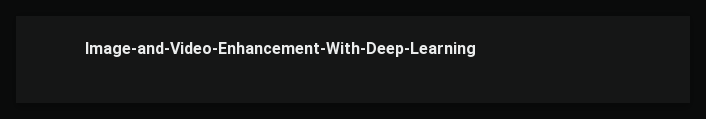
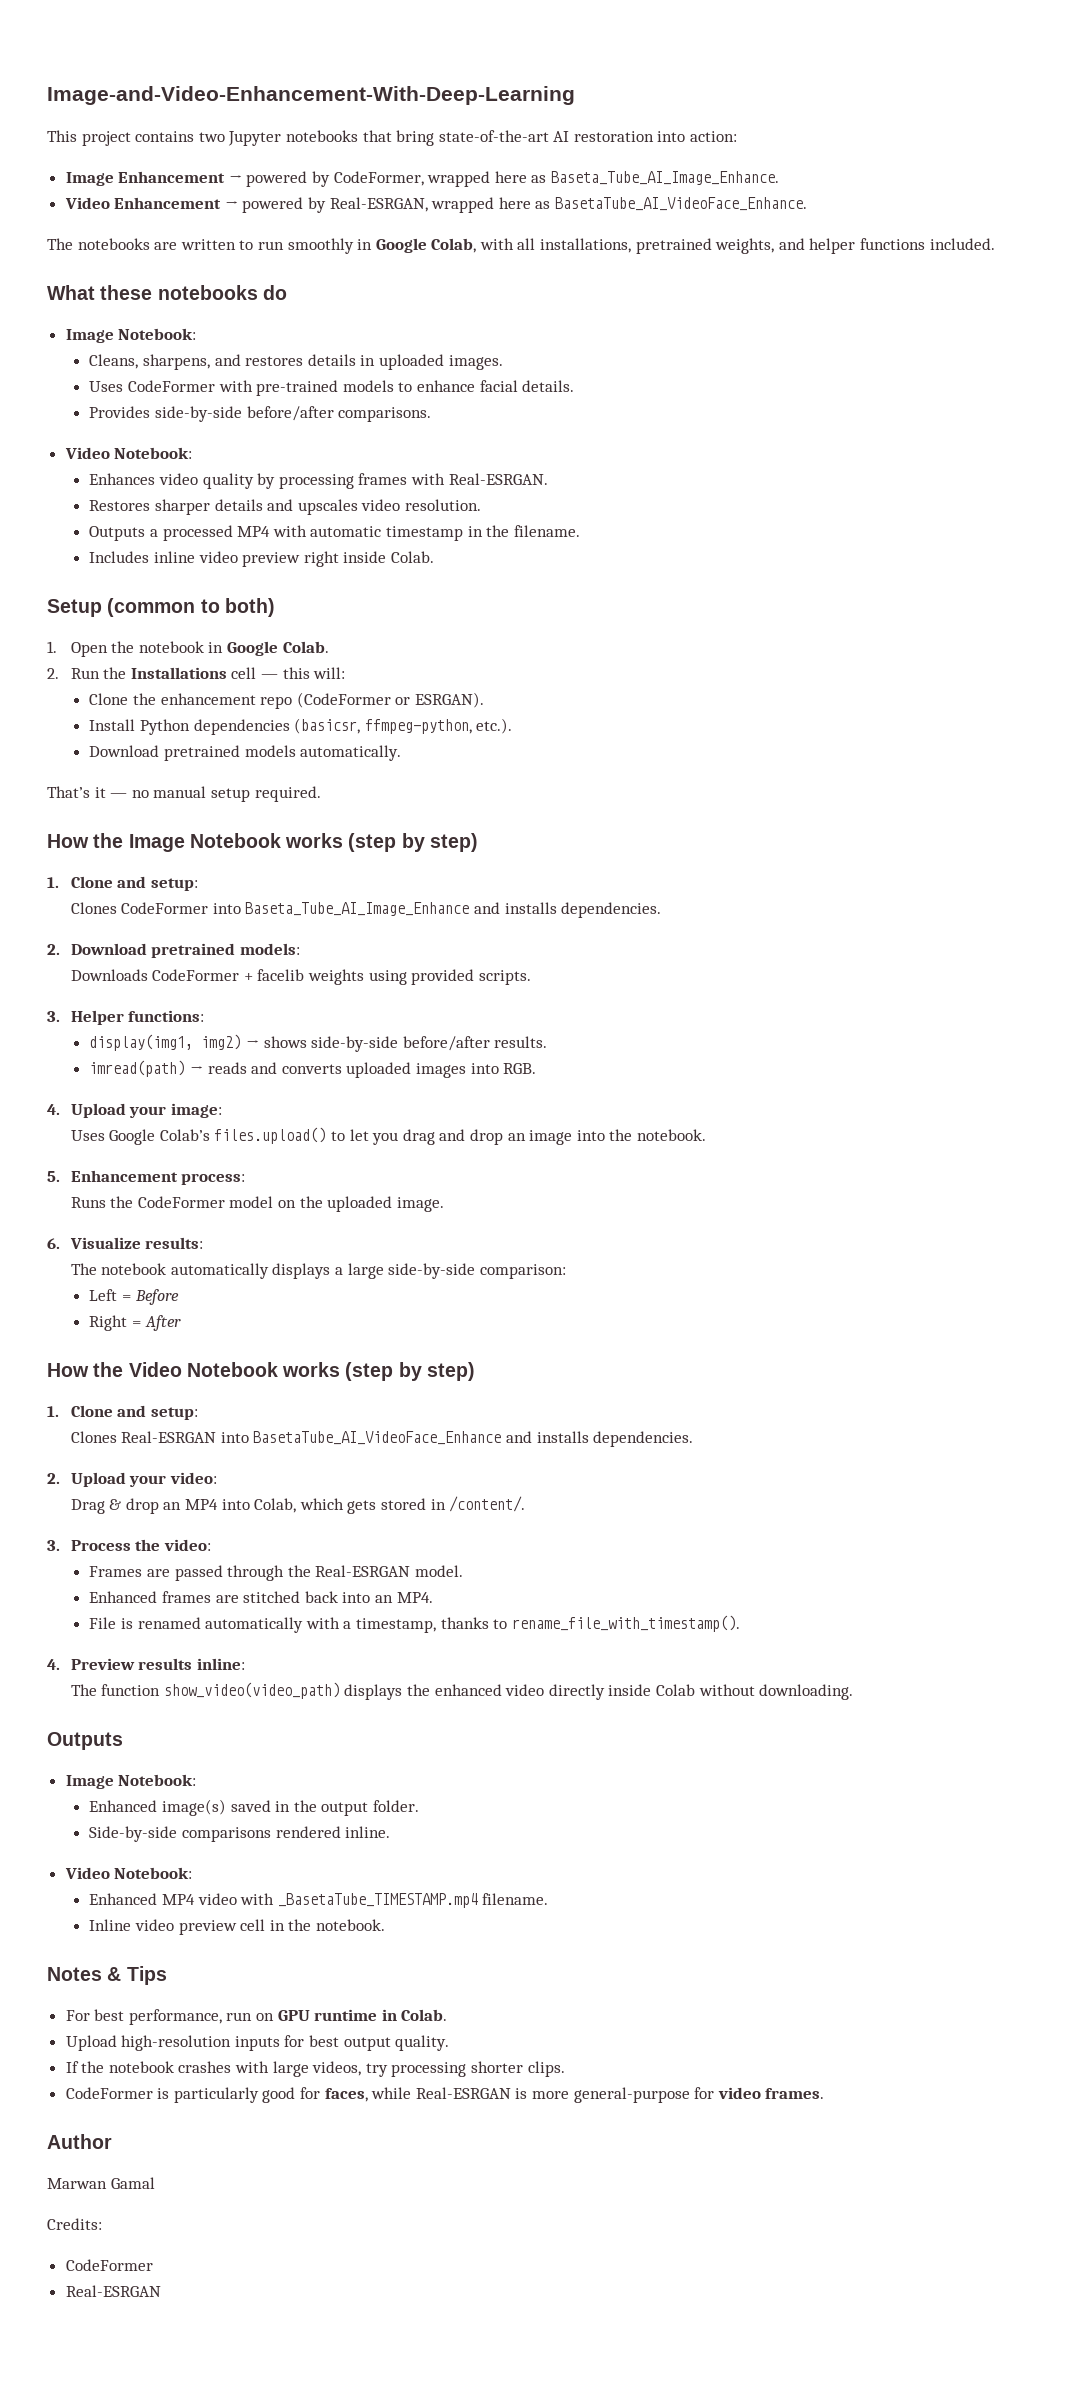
(476, 49) none -> [47,130,738,146] [65,171,780,187] [64,197,808,213] [47,238,995,254] [47,285,287,300] [65,328,197,343] [89,354,503,370] [89,380,575,396] [89,406,432,422] [64,447,193,459] [89,473,548,489] [89,499,481,515] [89,525,580,541] [89,551,434,567] [47,598,275,617] [47,641,329,657] [47,667,346,679] [89,692,484,709] [89,718,513,735] [89,745,402,761] [47,786,321,802] [47,833,478,852] [47,876,198,891] [70,902,662,918] [47,943,300,958] [70,969,531,985] [47,1010,205,1025] [89,1034,548,1052] [89,1060,537,1078] [47,1103,222,1118] [70,1127,706,1145] [47,1170,246,1185] [70,1196,444,1212] [47,1237,204,1249] [70,1263,566,1279] [89,1289,179,1305] [89,1315,181,1331] [47,1362,475,1381] [47,1405,198,1420] [70,1431,694,1447] [47,1472,217,1487] [70,1496,526,1514] [47,1539,211,1551] [89,1565,463,1581] [89,1591,433,1603] [89,1615,740,1633] [47,1658,245,1670] [70,1682,854,1700] [47,1732,123,1750] [65,1774,197,1789] [89,1799,419,1816] [89,1826,391,1842] [64,1867,193,1879] [89,1893,549,1908] [89,1919,385,1935] [47,1966,167,1985] [65,2009,448,2025] [65,2035,450,2051] [65,2061,565,2077] [65,2087,825,2103] [47,2134,112,2149] [47,2177,155,2189] [47,2218,102,2230] [65,2259,153,2271] [65,2285,161,2297] // This project contains two Jupyter notebooks that bring state-of-the-art AI restoration into action: // Image Enhancement → powered by CodeFormer, wrapped here as Baseta_Tube_AI_Image_Enhance. // Video Enhancement → powered by Real-ESRGAN, wrapped here as BasetaTube_AI_VideoFace_Enhance. // The notebooks are written to run smoothly in Google Colab, with all installations, pretrained weights, and helper functions included. // What these notebooks do // Image Notebook: // Cleans, sharpens, and restores details in uploaded images. // Uses CodeFormer with pre-trained models to enhance facial details. // Provides side-by-side before/after comparisons. // Video Notebook: // Enhances video quality by processing frames with Real-ESRGAN. // Restores sharper details and upscales video resolution. // Outputs a processed MP4 with automatic timestamp in the filename. // Includes inline video preview right inside Colab. // Setup (common to both) // 1. Open the notebook in Google Colab. // 2. Run the Installations cell — this will: // Clone the enhancement repo (CodeFormer or ESRGAN). // Install Python dependencies (basicsr, ffmpeg-python, etc.). // Download pretrained models automatically. // That’s it — no manual setup required. // How the Image Notebook works (step by step) // 1. Clone and setup: // Clones CodeFormer into Baseta_Tube_AI_Image_Enhance and installs dependencies. // 2. Download pretrained models: // Downloads CodeFormer + facelib weights using provided scripts. // 3. Helper functions: // display(img1, img2) → shows side-by-side before/after results. // imread(path) → reads and converts uploaded images into RGB. // 4. Upload your image: // Uses Google Colab’s files.upload() to let you drag and drop an image into the notebook. // 5. Enhancement process: // Runs the CodeFormer model on the uploaded image. // 6. Visualize results: // The notebook automatically displays a large side-by-side comparison: // Left = Before // Right = After // How the Video Notebook works (step by step) // 1. Clone and setup: // Clones Real-ESRGAN into BasetaTube_AI_VideoFace_Enhance and installs dependencies. // 2. Upload your video: // Drag & drop an MP4 into Colab, which gets stored in /content/. // 3. Process the video: // Frames are passed through the Real-ESRGAN model. // Enhanced frames are stitched back into an MP4. // File is renamed automatically with a timestamp, thanks to rename_file_with_timestamp(). // 4. Preview results inline: // The function show_video(video_path) displays the enhanced video directly inside Colab without downloading. // Outputs // Image Notebook: // Enhanced image(s) saved in the output folder. // Side-by-side comparisons rendered inline. // Video Notebook: // Enhanced MP4 video with _BasetaTube_TIMESTAMP.mp4 filename. // Inline video preview cell in the notebook. // Notes & Tips // For best performance, run on GPU runtime in Colab. // Upload high-resolution inputs for best output quality. // If the notebook crashes with large videos, try processing shorter clips. // CodeFormer is particularly good for faces, while Real-ESRGAN is more general-purpose for video frames. // Author // Marwan Gamal // Credits: // CodeFormer // Real-ESRGAN

